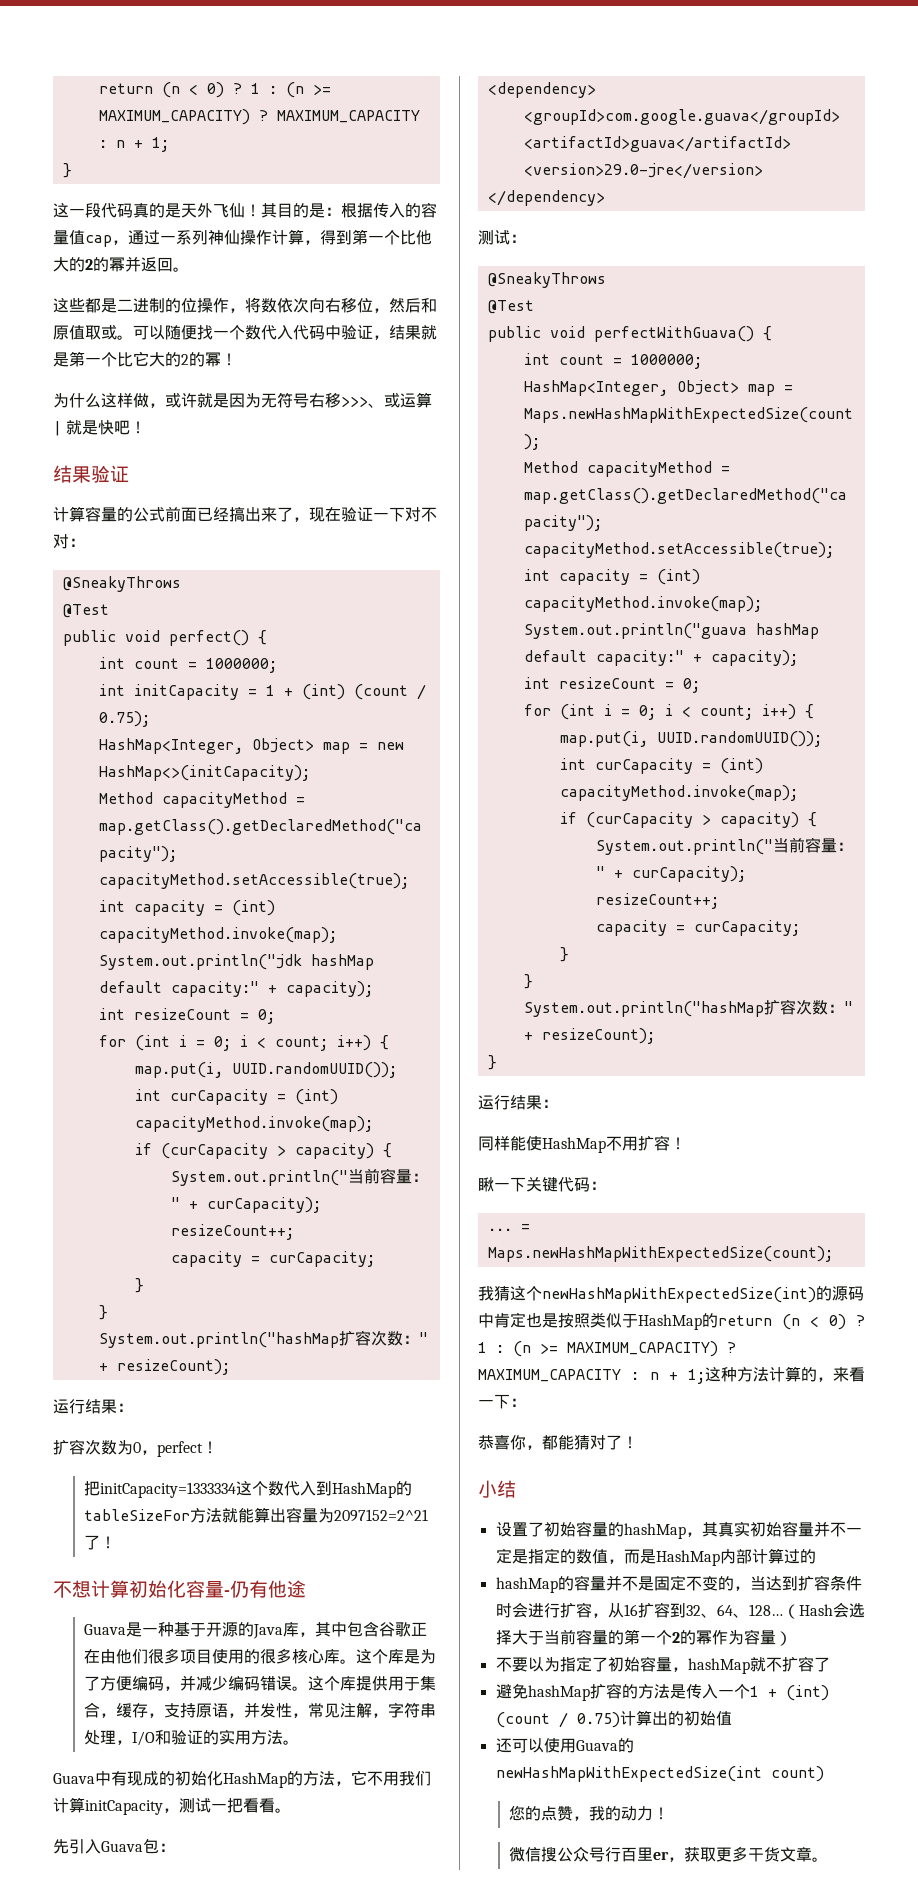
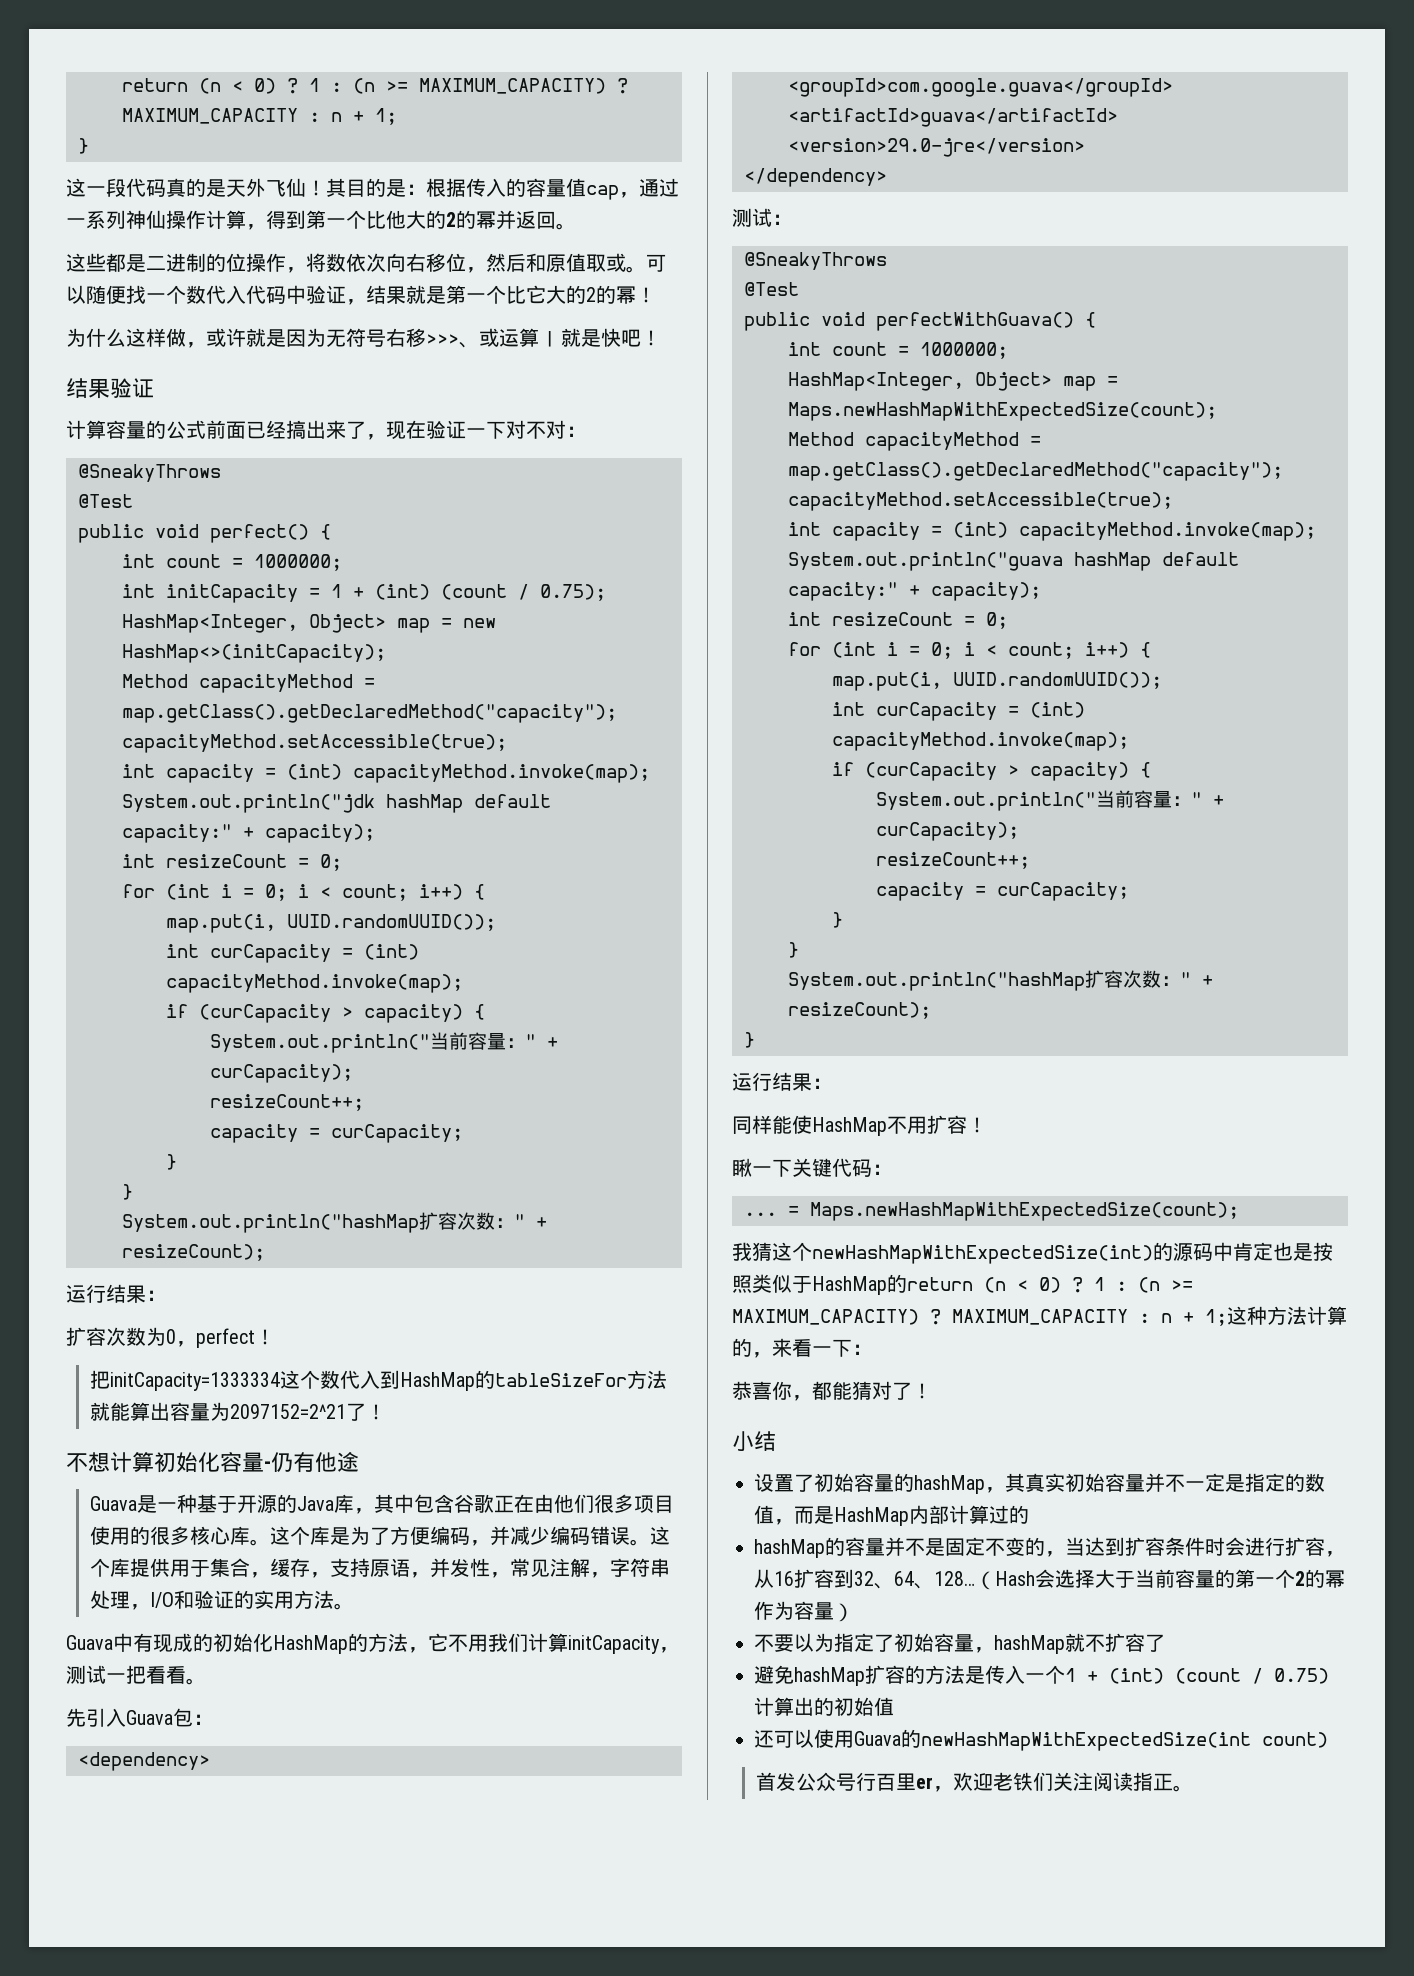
[508,1805,669,1821] [508,1847,557,1862] 您的点赞，我的动力！ // 微信搜 -> [755,1772,796,1791] 首发
[683,1846,812,1862] 获取更多干货文章 -> [952,1772,1173,1791] 欢迎老铁们关注阅读指正

